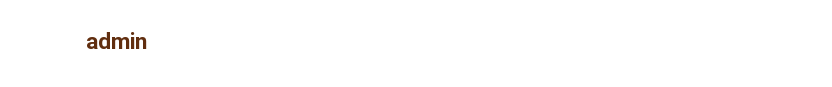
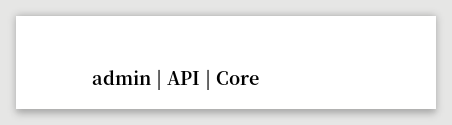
(147, 40) none -> [156,69,259,90] | API | Core

